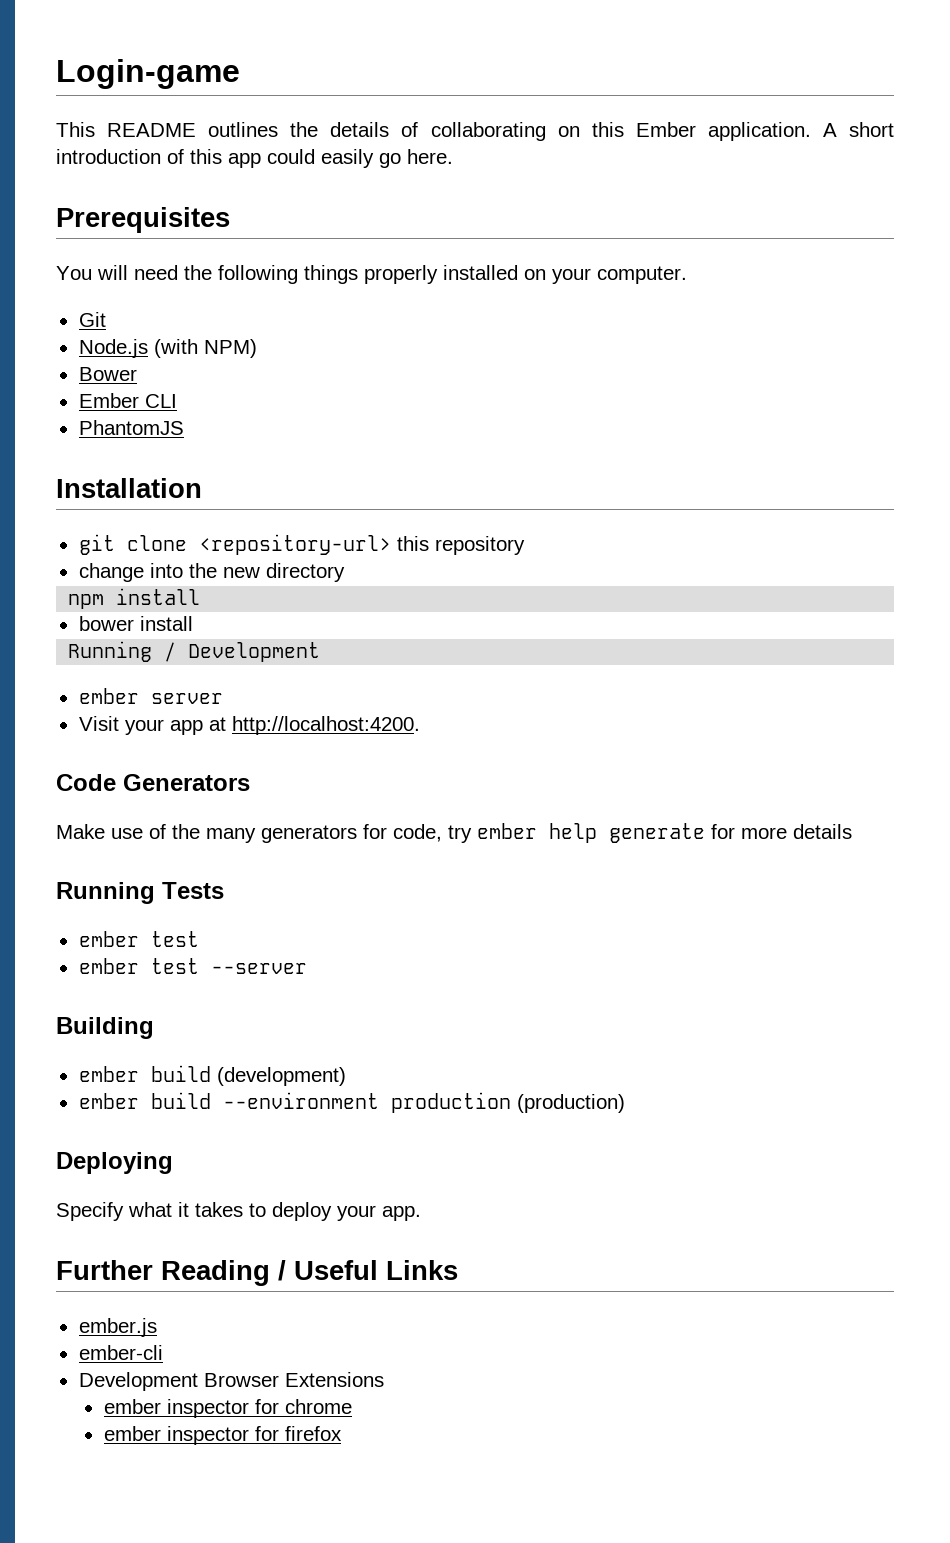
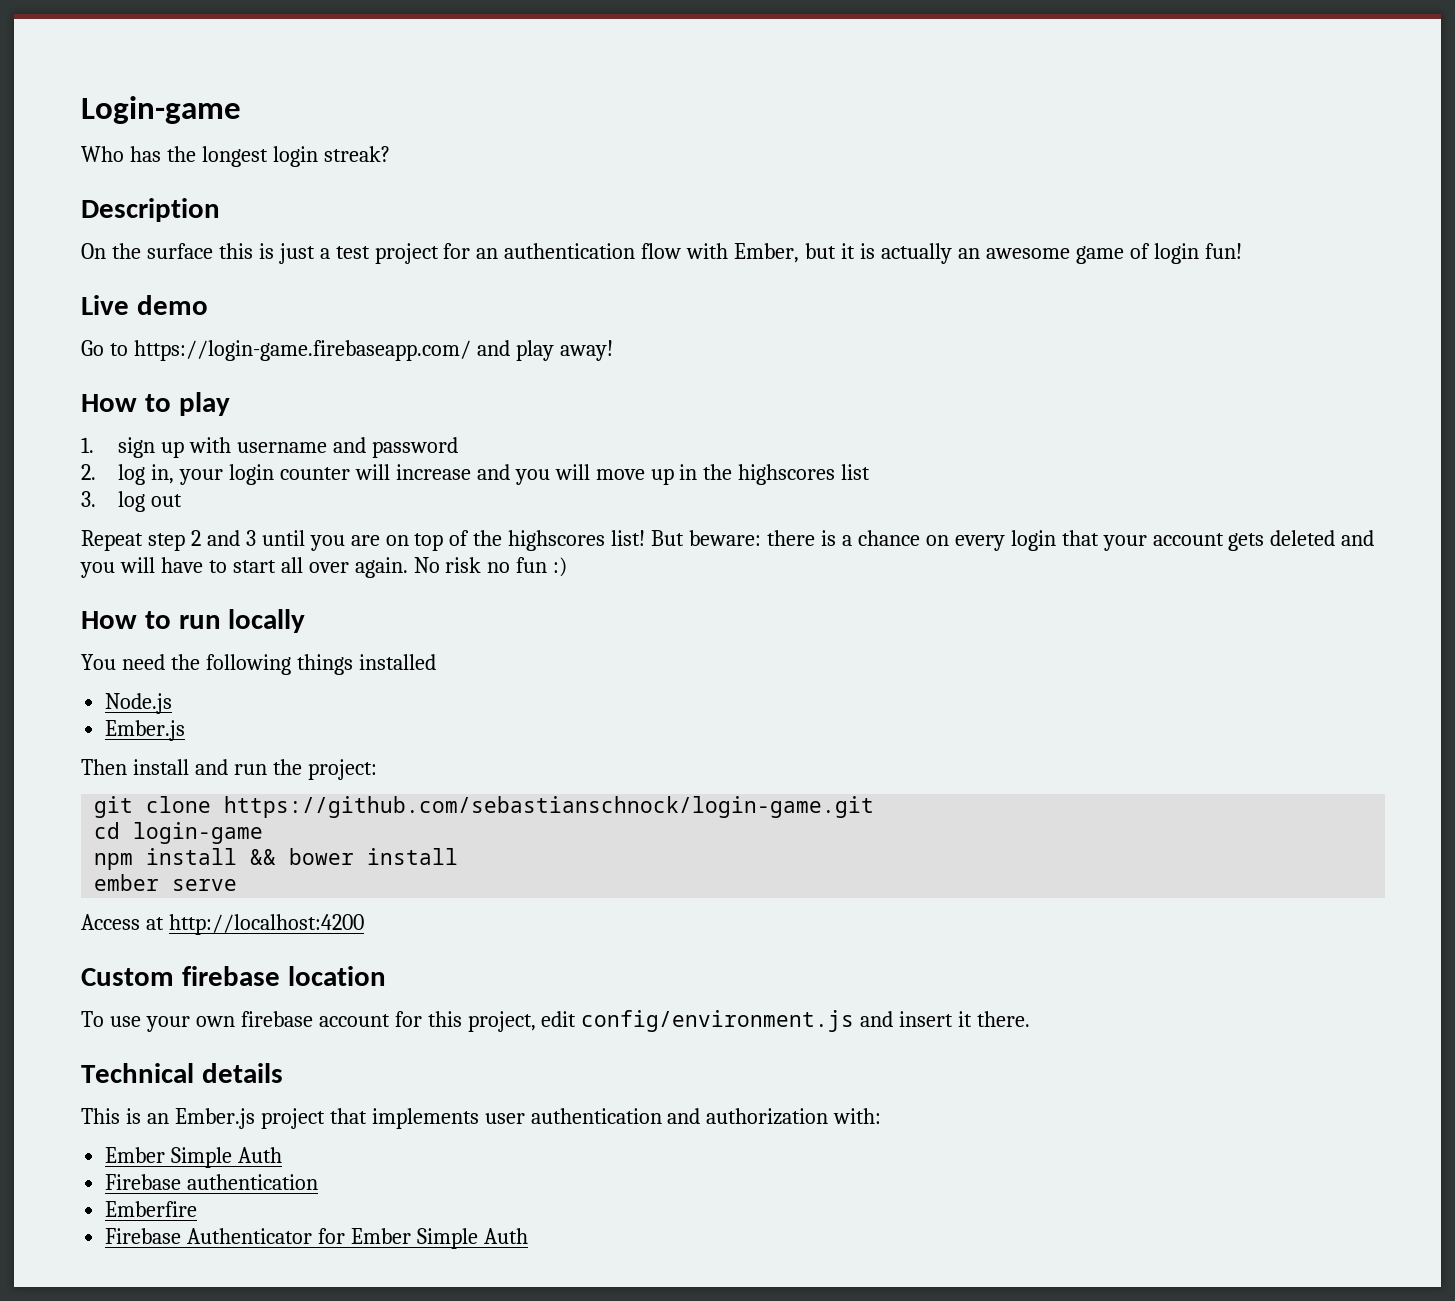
[56,122,895,141] [56,149,453,168] [56,207,230,233] This README outlines the details of collaborating on this Ember application. A short introduction of this app could easily go here. // Prerequisites -> [81,146,390,167] [81,198,220,222] [81,243,1242,264] [81,295,208,315] [81,340,613,361] [81,392,230,416] [81,437,458,458] [81,464,871,485] [81,491,183,512] [81,530,1375,551] [80,557,568,578] [81,609,306,633] Who has the longest login streak? // Description // On the surface this is just a test project for an authentication flow with Ember, but it is actually an awesome game of login fun! // Live demo // Go to https://login-game.firebaseapp.com/ and play away! // How to play // 1. sign up with username and password // 2. log in, your login counter will increase and you will move up in the highscores list // 3. log out // Repeat step 2 and 3 until you are on top of the highscores list! But beware: there is a chance on every login that your account gets deleted and you will have to start all over again. No risk no fun :) // How to run locally
[97,265,128,280] will -> (116, 662) none
[364,265,438,284] properly -> (353, 664) none
[524,266,687,284] [78,312,106,327] [78,339,257,358] [78,367,137,381] [78,393,177,408] [78,420,184,435] [56,478,202,498] [78,534,525,555] [78,563,345,582] on your computer. // Git // Node.js (with NPM) // Bower // Ember CLI // PhantomJS // Installation // git clone <repository-url> this repository // change into the new directory -> [105,693,173,714] [105,720,186,741] [81,759,377,780] [94,796,875,818] [94,822,264,844] // Node.js // Ember.js // Then install and run the project: // git clone https://github.com/sebastianschnock/login-game.git // cd login-game
(201, 596) // -> [250,849,277,865] &&
[68,641,321,662] [78,688,223,704] [78,716,420,735] [56,774,250,791] [56,823,852,843] [56,882,224,904] [78,931,199,947] [78,958,307,974] [56,1017,154,1039] [78,1065,346,1086] [78,1092,625,1113] [56,1152,173,1174] [56,1202,421,1221] [56,1260,458,1286] [78,1318,157,1337] [78,1345,163,1360] [78,1372,384,1391] [103,1399,352,1418] [103,1426,342,1445] Running / Development // ember server // Visit your app at http://localhost:4200. // Code Generators // Make use of the many generators for code, try ember help generate for more details // Running Tests // ember test // ember test --server // Building // ember build (development) // ember build --environment production (production) // Deploying // Specify what it takes to deploy your app. // Further Reading / Useful Links // ember.js // ember-cli // Development Browser Extensions // ember inspector for chrome // ember inspector for firefox -> [94,874,238,891] [81,914,364,935] [81,966,386,986] [81,1010,1031,1032] [81,1063,283,1083] [81,1108,882,1129] [105,1147,283,1168] [105,1174,319,1190] [105,1201,198,1217] [105,1228,528,1249] ember serve // Access at http://localhost:4200 // Custom firebase location // To use your own firebase account for this project, edit config/environment.js and insert it there. // Technical details // This is an Ember.js project that implements user authentication and authorization with: // Ember Simple Auth // Firebase authentication // Emberfire // Firebase Authenticator for Ember Simple Auth

